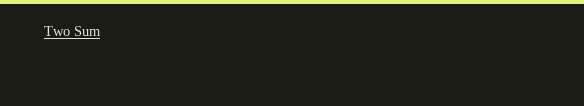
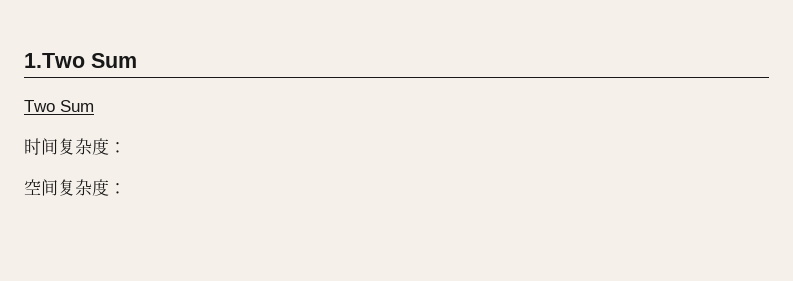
(44, 31) none -> [24,53,137,68] 1.Two Sum //
(101, 31) none -> [24,138,126,155] [24,179,126,196] // 时间复杂度： // 空间复杂度：

